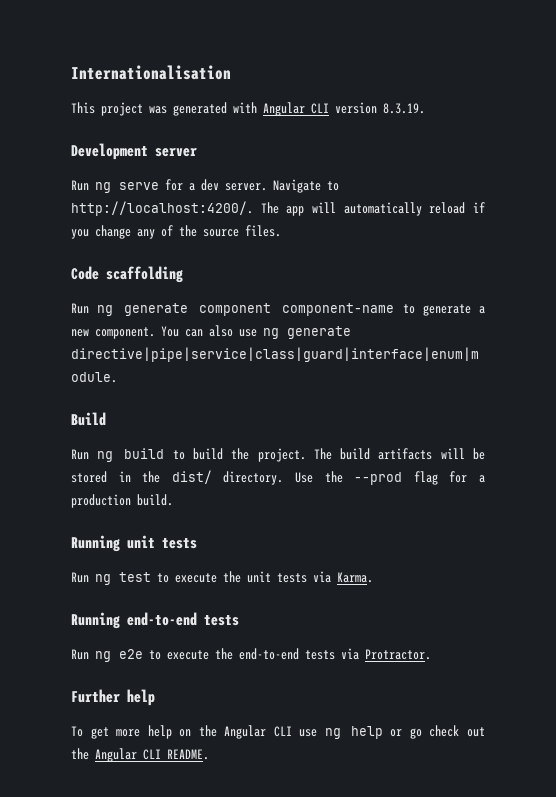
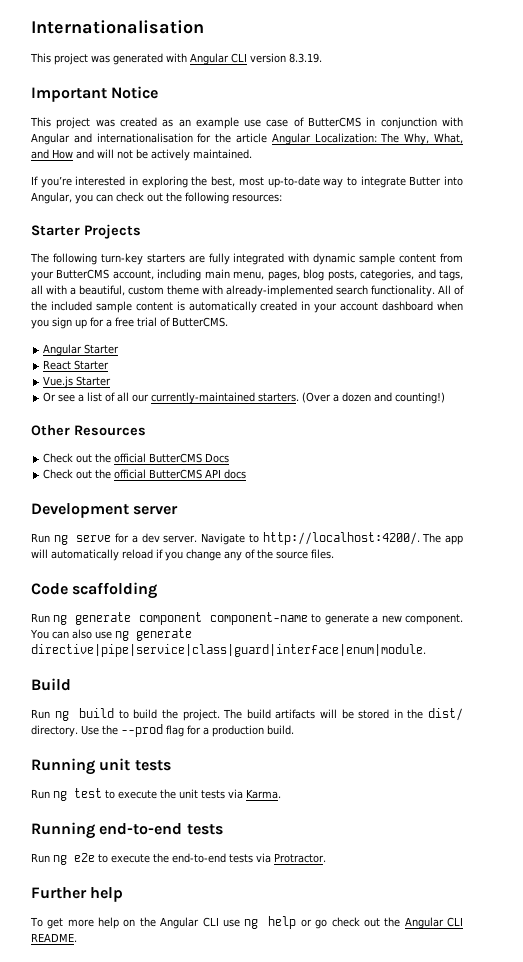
(425, 108) none -> [31,86,159,102] [30,117,464,129] [31,133,464,145] [31,149,252,161] [31,176,463,188] [31,192,282,204] [31,224,141,239] [30,253,464,265] [31,269,463,281] [31,285,464,297] [31,301,464,313] [31,317,228,329] [43,344,120,356] [43,360,110,370] [43,376,112,388] [43,392,446,404] [31,425,146,436] [43,453,230,463] [43,469,247,479] // Important Notice // This project was created as an example use case of ButterCMS in conjunction with Angular and internationalisation for the article Angular Localization: The Why, What, and How and will not be actively maintained. // If you’re interested in exploring the best, most up-to-date way to integrate Butter into Angular, you can check out the following resources: // Starter Projects // The following turn-key starters are fully integrated with dynamic sample content from your ButterCMS account, including main menu, pages, blog posts, categories, and tags, all with a beautiful, custom theme with already-implemented search functionality. All of the included sample content is automatically created in your account dashboard when you sign up for a free trial of ButterCMS. // Angular Starter // React Starter // Vue.js Starter // Or see a list of all our currently-maintained starters. (Over a dozen and counting!) // Other Resources // Check out the official ButterCMS Docs // Check out the official ButterCMS API docs

